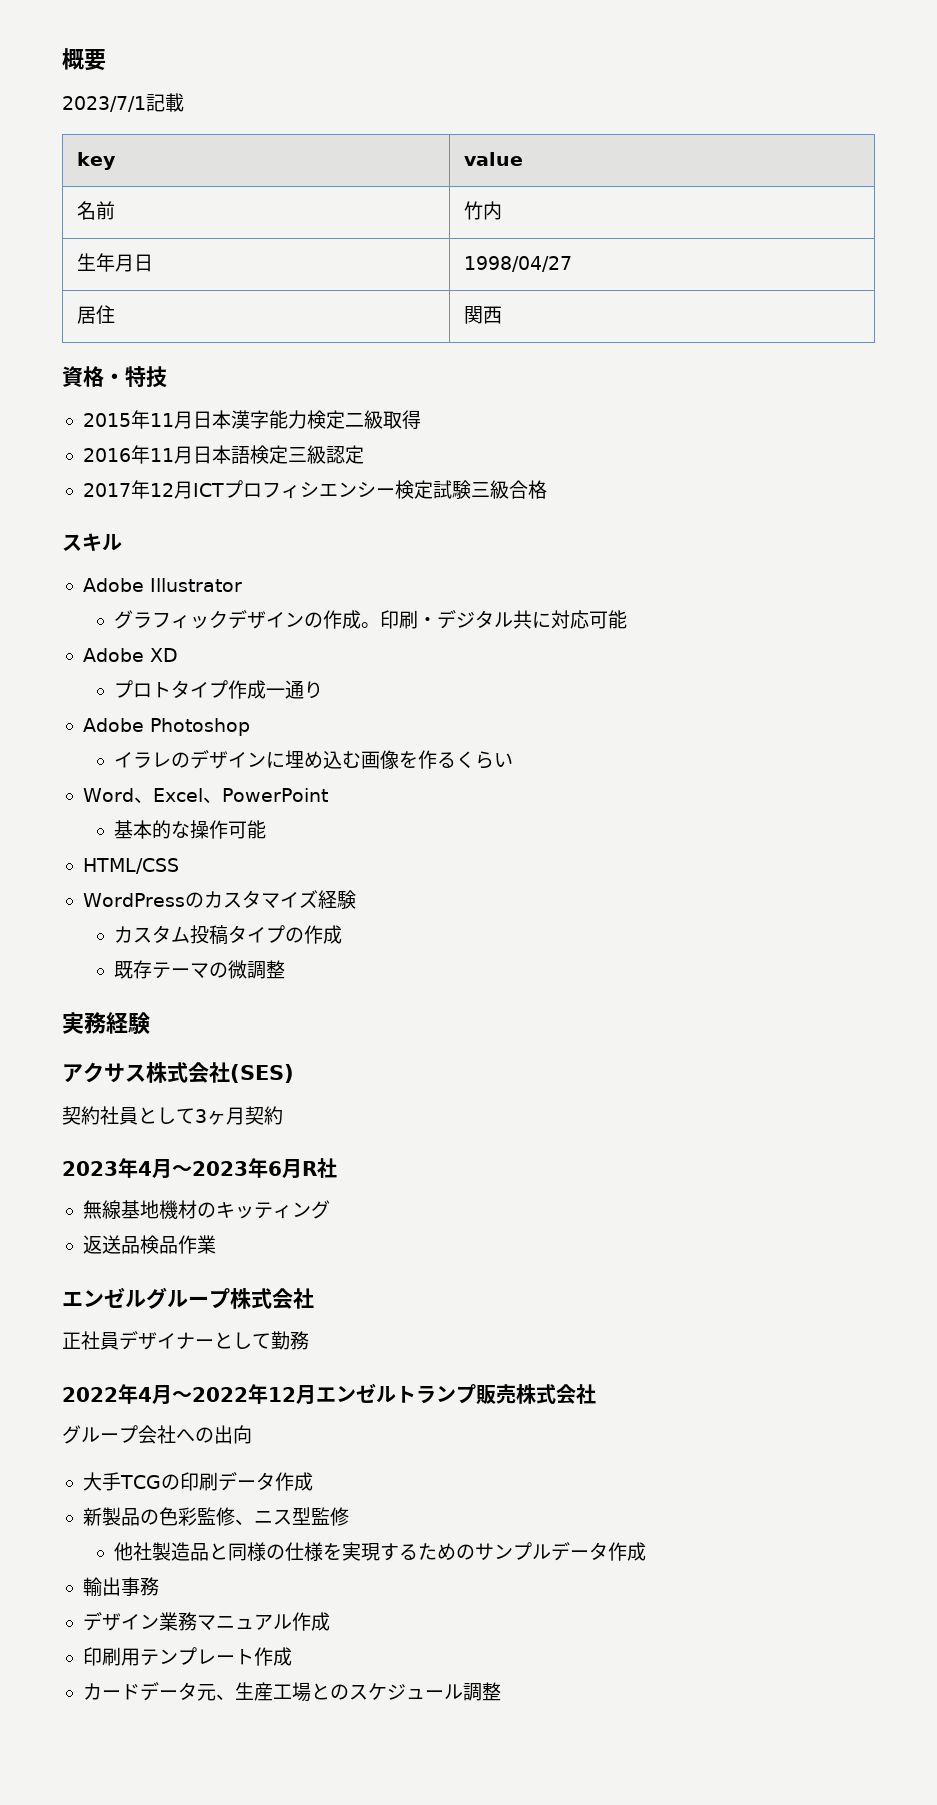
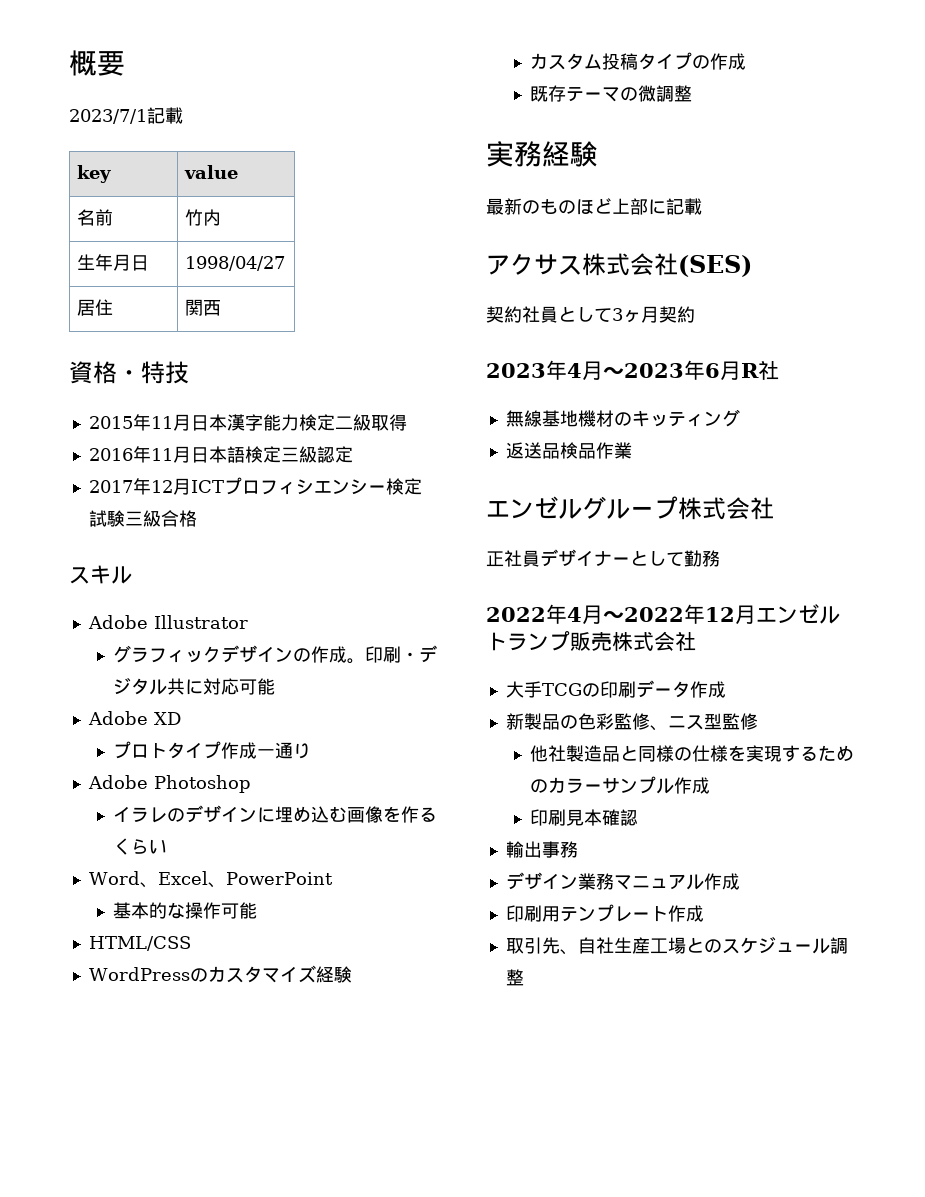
(150, 1023) none -> [486,198,702,215] // 最新のものほど上部に記載
[62,1425,252,1444] // グループ会社への出向 -> (696, 641) none
(476, 1552) none -> [548,777,603,793] カラー
[551,1542,647,1561] データ作成 -> [674,777,711,794] [530,809,639,826] 作成 // 印刷見本確認
[82,1682,235,1701] カードデータ元、 -> [505,937,614,955] 取引先、自社

